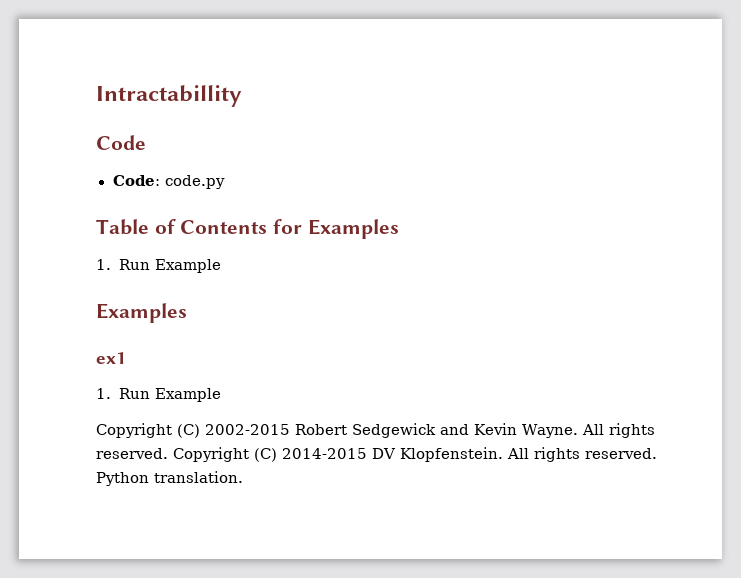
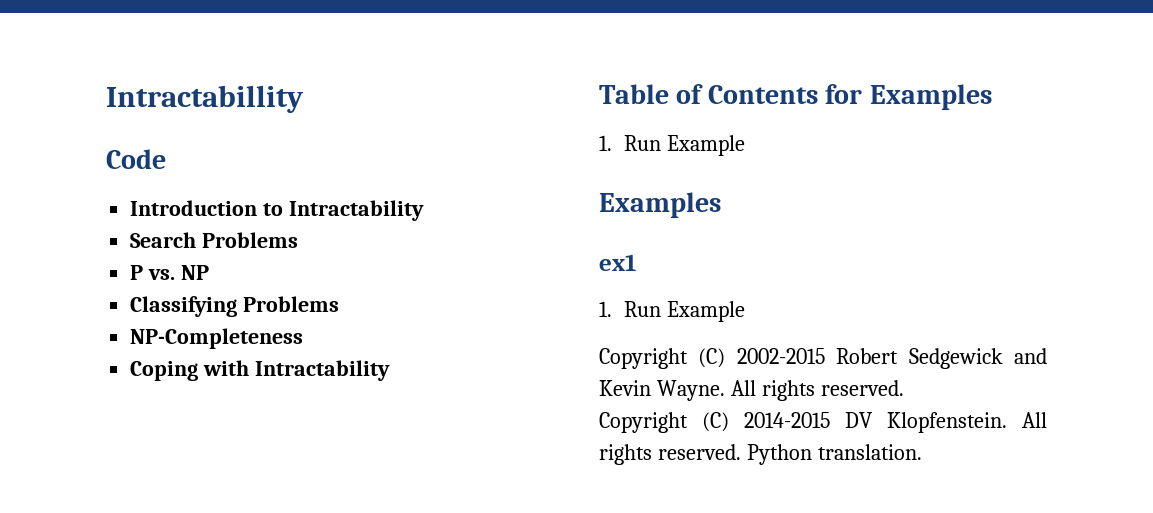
[112,175,225,189] Code: code.py -> [130,200,425,221] [130,232,299,248] [130,265,210,280] [130,296,340,317] [130,328,304,349] [130,360,391,381] Introduction to Intractability // Search Problems // P vs. NP // Classifying Problems // NP-Completeness // Coping with Intractability
(168, 453) none -> (904, 388) //

